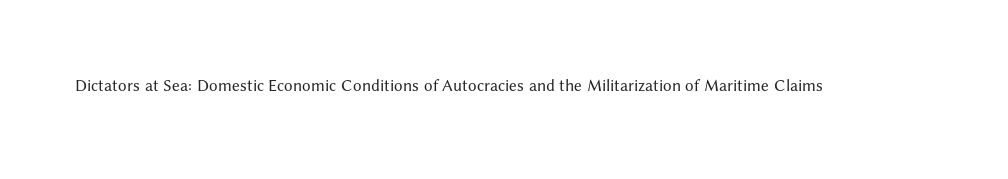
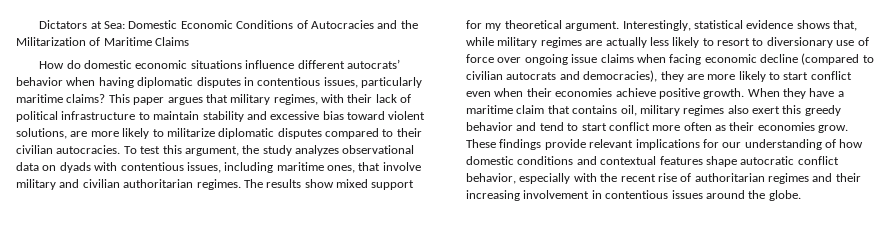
(823, 85) none -> [39,59,400,69] [16,77,422,88] [16,94,412,105] [16,111,426,122] [16,128,422,139] [16,145,415,156] [16,162,421,173] [16,179,415,190] [466,20,857,31] [466,37,869,48] [466,53,874,65] [466,70,852,82] [466,88,844,99] [466,105,841,116] [466,122,849,133] [466,139,864,150] [466,156,839,167] [466,173,861,184] [466,190,801,201] // How do domestic economic situations influence different autocrats’ behavior when having diplomatic disputes in contentious issues, particularly maritime claims? This paper argues that military regimes, with their lack of political infrastructure to maintain stability and excessive bias toward violent solutions, are more likely to militarize diplomatic disputes compared to their civilian autocracies. To test this argument, the study analyzes observational data on dyads with contentious issues, including maritime ones, that involve military and civilian authoritarian regimes. The results show mixed support for my theoretical argument. Interestingly, statistical evidence shows that, while military regimes are actually less likely to resort to diversionary use of force over ongoing issue claims when facing economic decline (compared to civilian autocrats and democracies), they are more likely to start conflict even when their economies achieve positive growth. When they have a maritime claim that contains oil, military regimes also exert this greedy behavior and tend to start conflict more often as their economies grow. These findings provide relevant implications for our understanding of how domestic conditions and contextual features shape autocratic conflict behavior, especially with the recent rise of authoritarian regimes and their increasing involvement in contentious issues around the globe.

